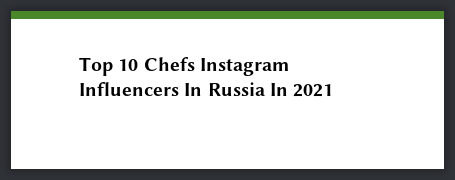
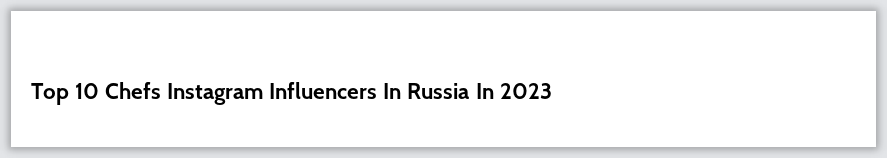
[293,84,334,97] 2021 -> [499,83,552,99] 2023

